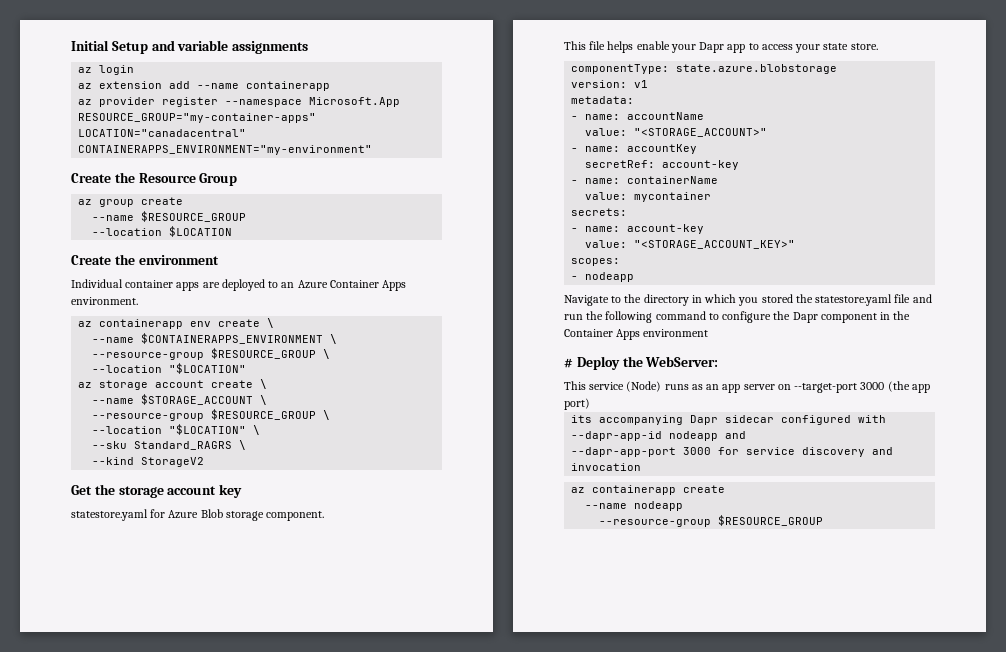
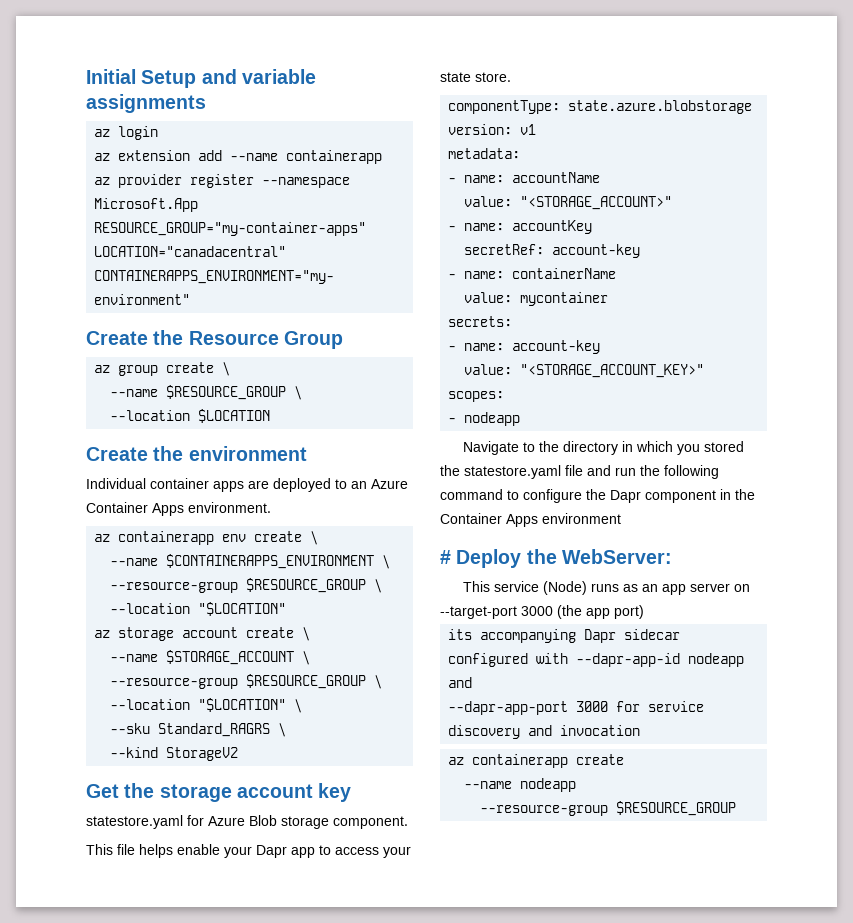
(184, 201) none -> [222,362,231,376] \
(247, 216) none -> [294,386,303,400] \

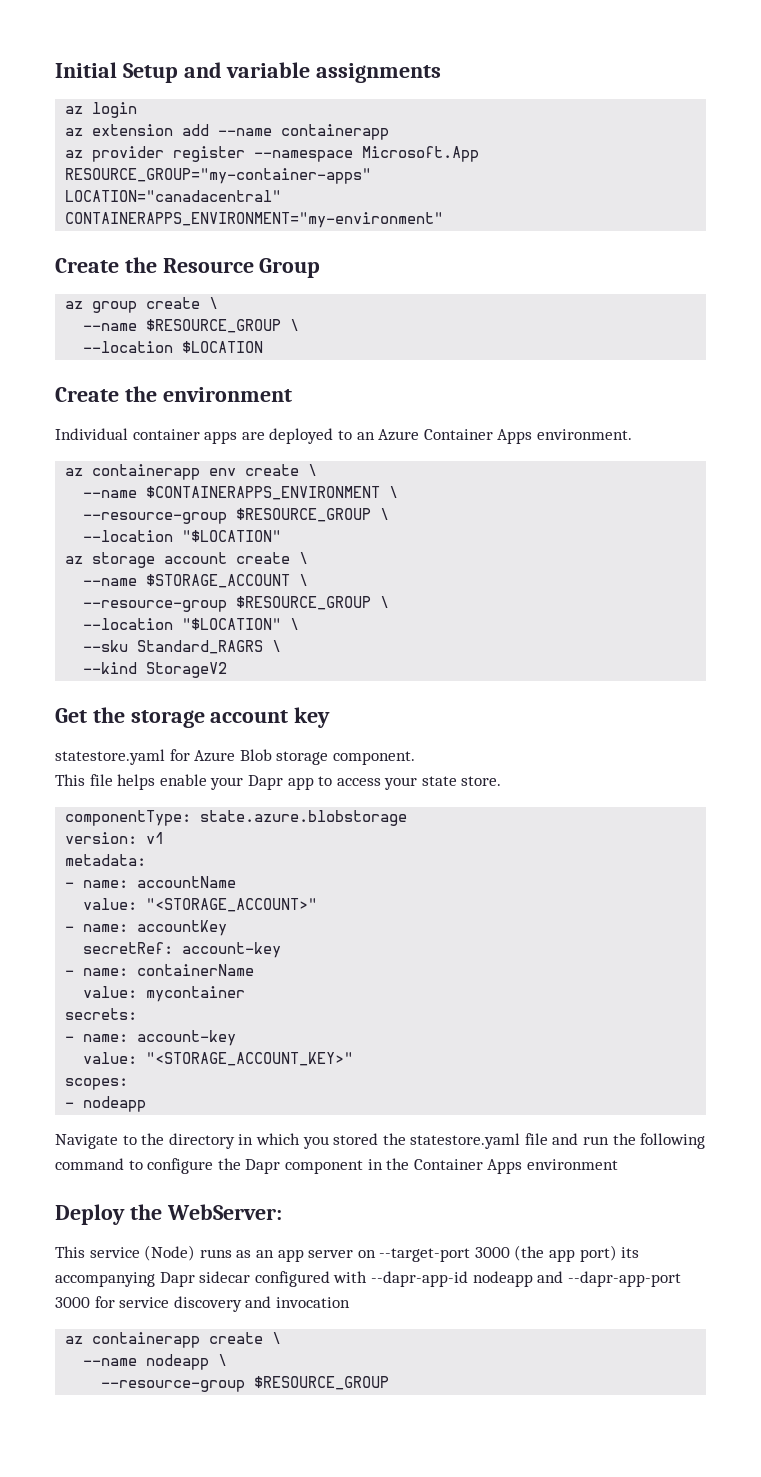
[440,550,451,564] # -> (618, 1164) none
(644, 612) // -> (617, 1253) none
(473, 682) // -> (564, 1277) none
(625, 759) none -> [272,1332,282,1344] \
(577, 785) none -> [218,1354,228,1366] \

